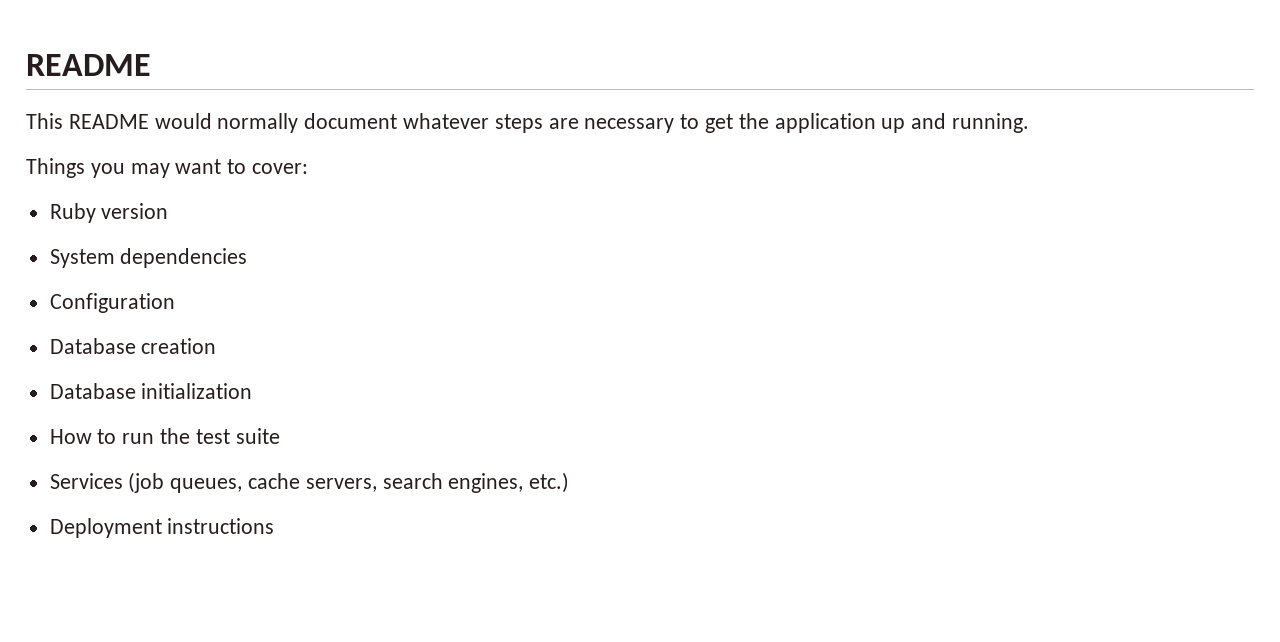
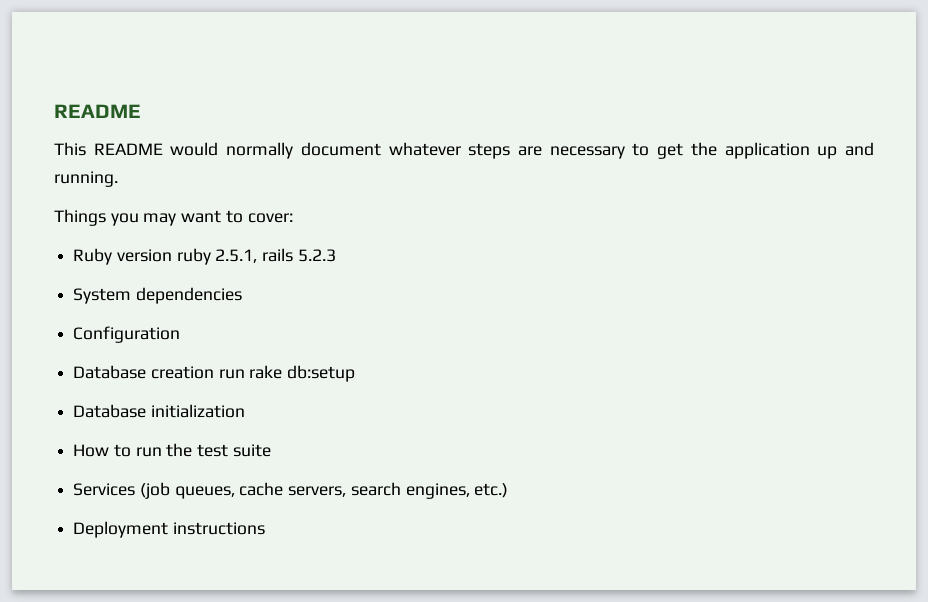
(169, 211) none -> [176,248,336,265] ruby 2.5.1, rails 5.2.3
(217, 346) none -> [218,365,356,382] run rake db:setup

